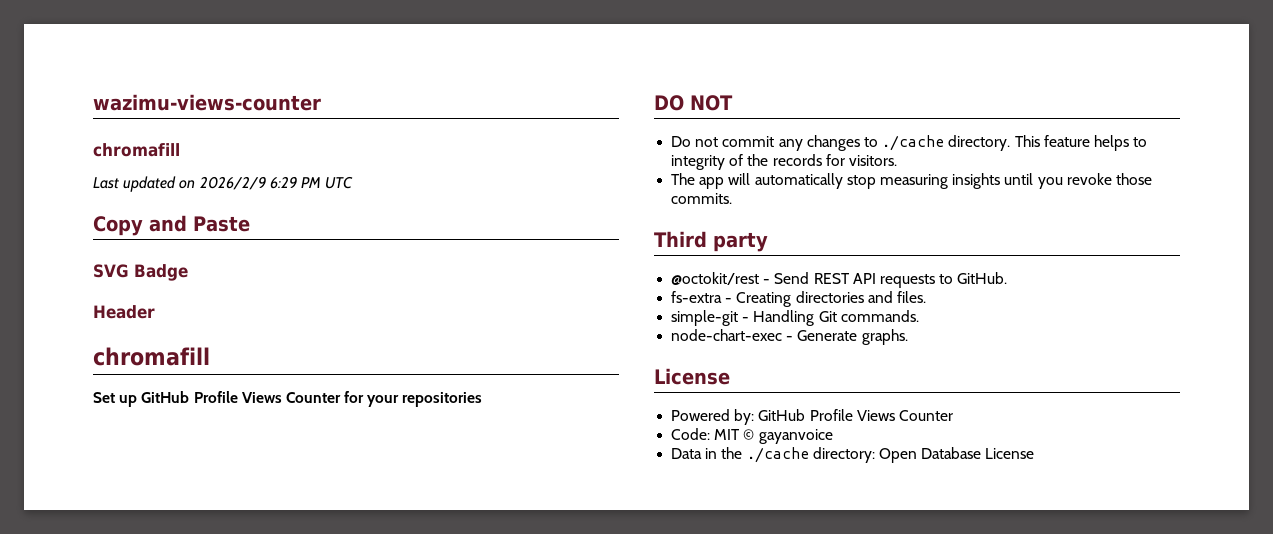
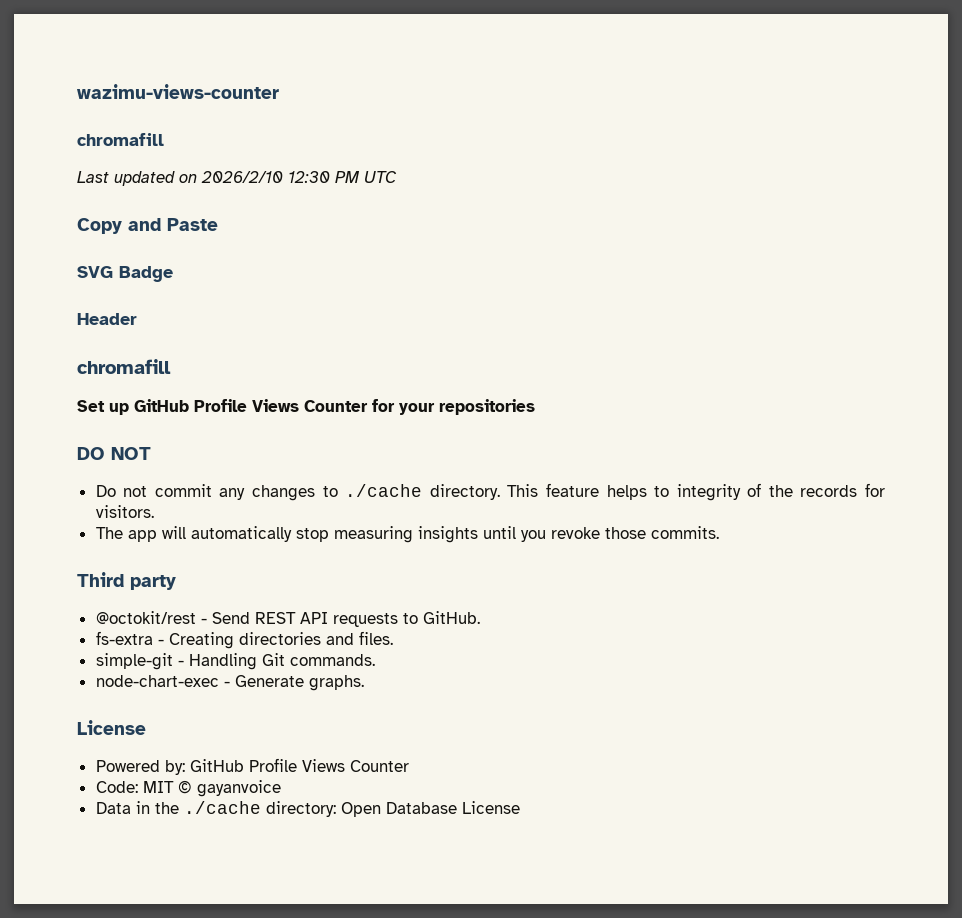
[199,176,297,190] 2026/2/9 6:29 -> [201,171,330,183] 2026/2/10 12:30

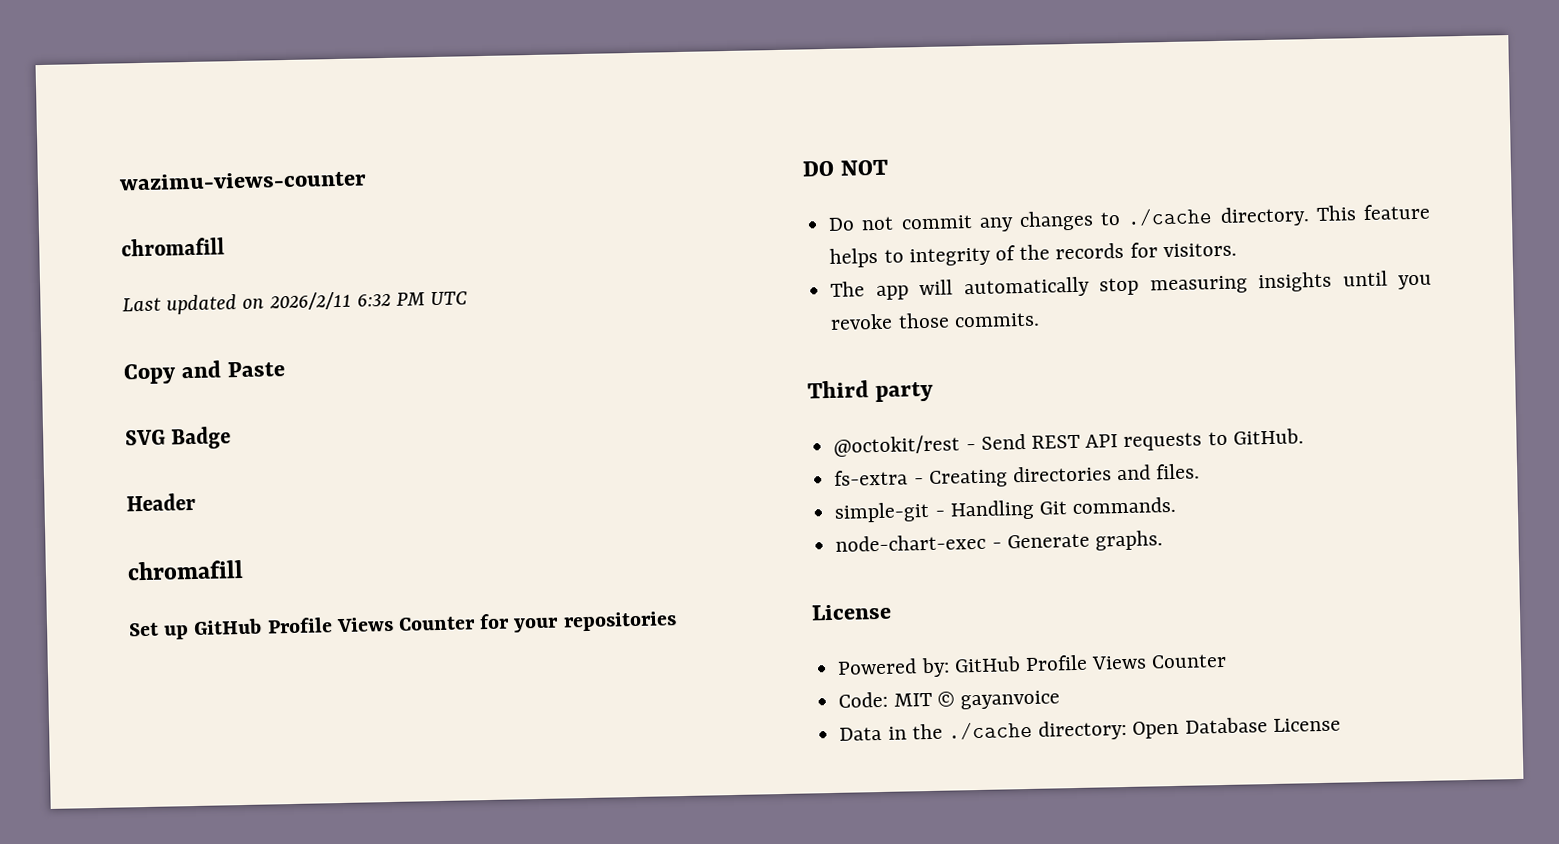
[201,171,330,183] 2026/2/10 12:30 -> [268,291,391,311] 2026/2/11 6:32

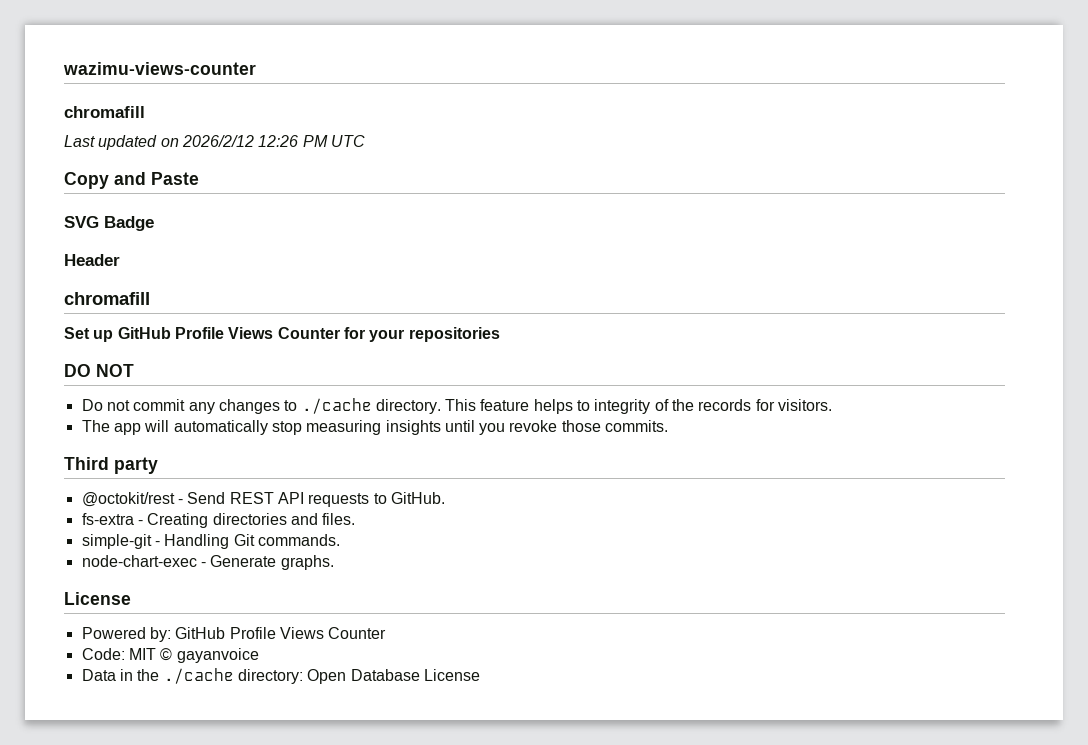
[268,291,391,311] 2026/2/11 6:32 -> [181,135,299,147] 2026/2/12 12:26

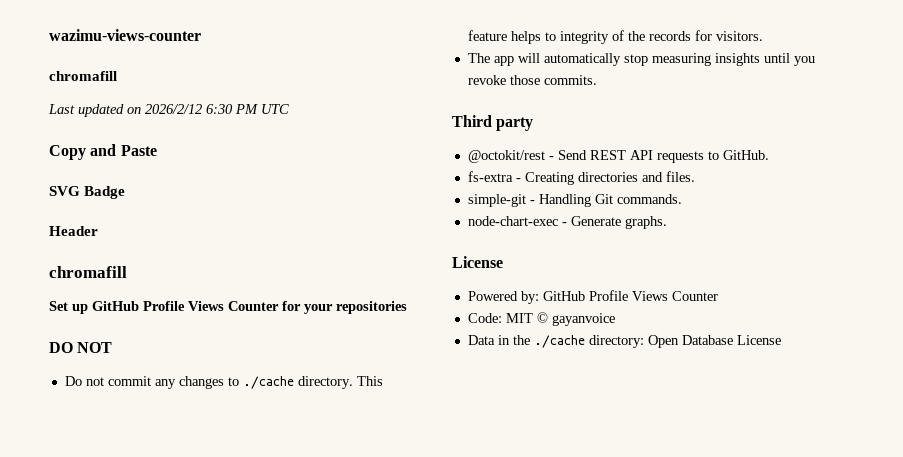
[258,135,299,147] 12:26 -> [206,104,233,114] 6:30

